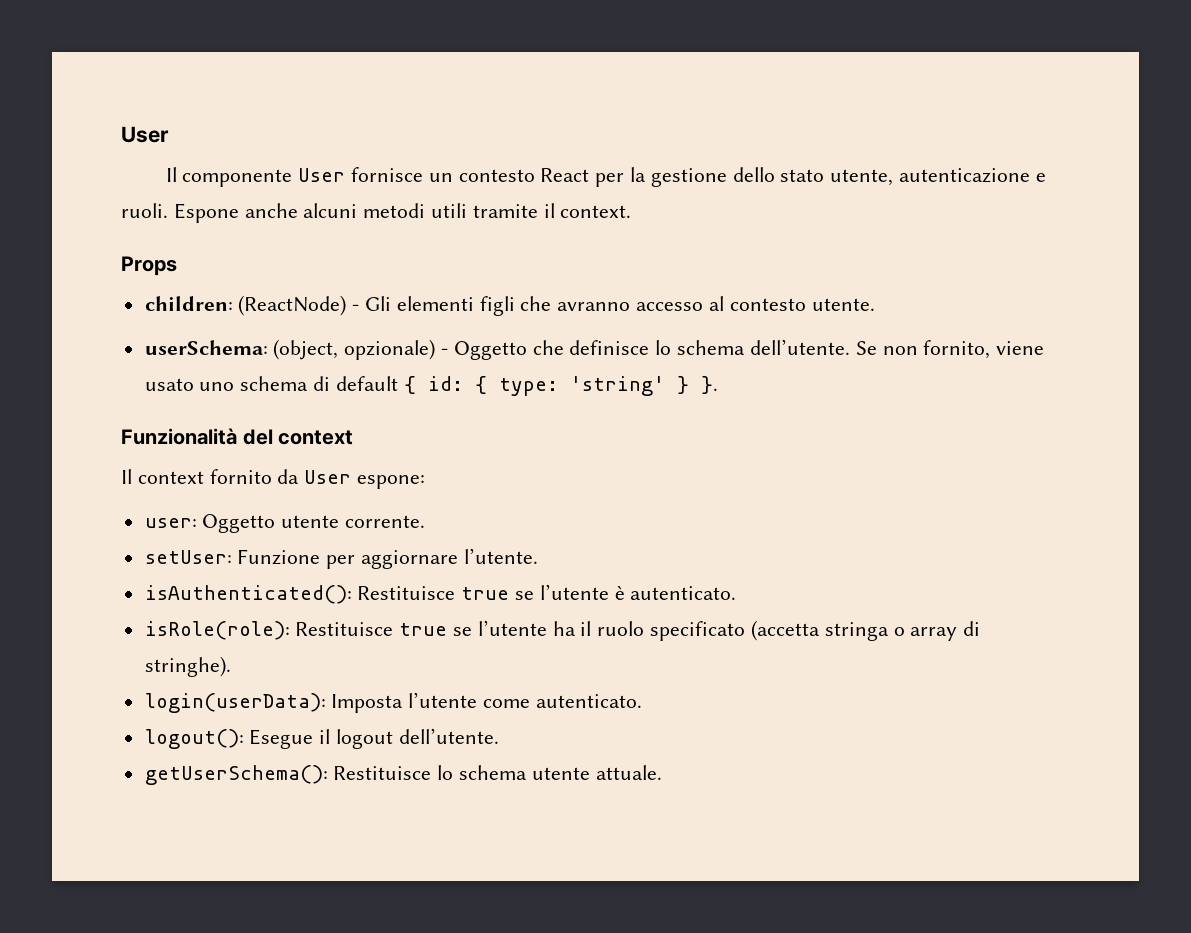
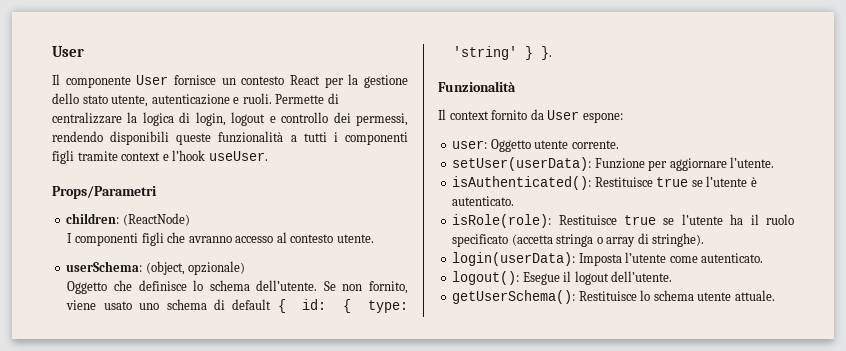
[173,203,632,223] [121,256,177,276] Espone anche alcuni metodi utili tramite il context. // Props -> [275,93,339,104] [52,112,409,126] [52,131,408,145] [52,150,268,164] [52,186,157,199] Permette di centralizzare la logica di login, logout e controllo dei permessi, rendendo disponibili queste funzionalità a tutti i componenti figli tramite context e l’hook useUser. // Props/Parametri
[352,296,474,311] - Gli elementi -> [67,233,138,246] // I componenti
[441,348,449,355] - -> (246, 268) //
[242,429,354,445] del context -> (516, 86) none
[144,550,232,564] setUser: -> [452,157,592,171] setUser(userData):

